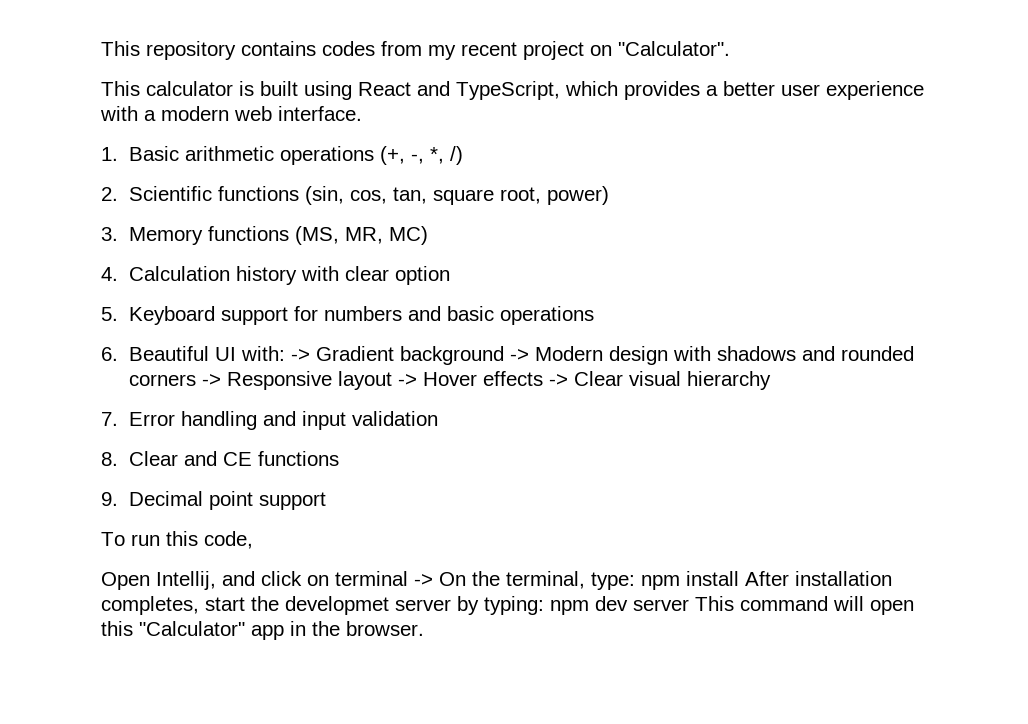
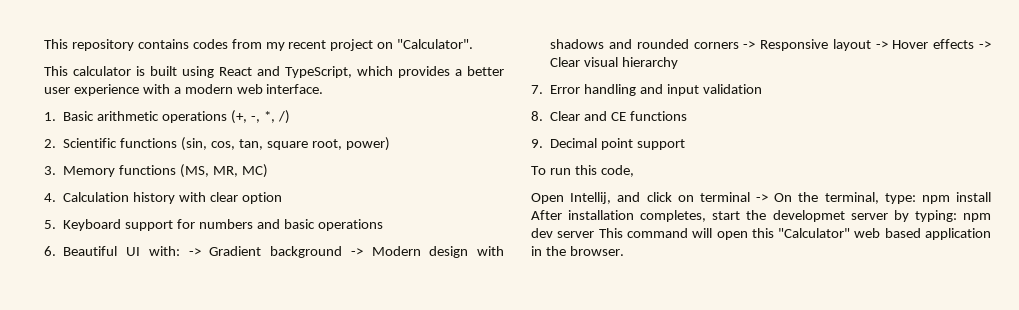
[251,625,284,640] app -> [854,228,991,240] web based application

